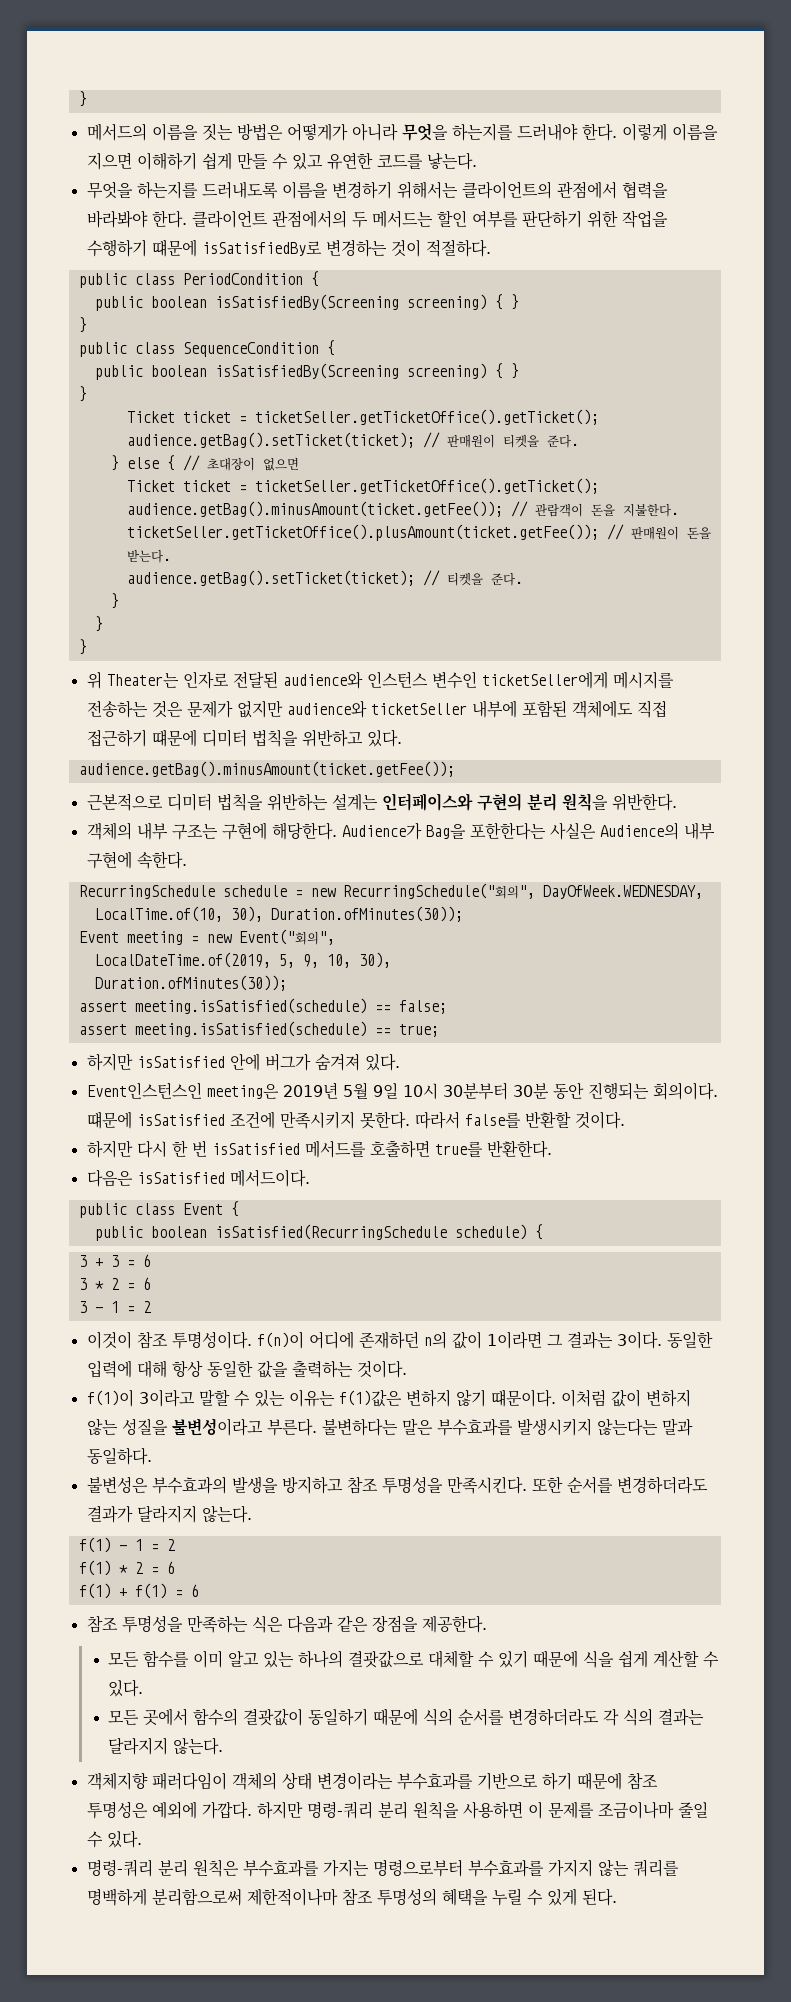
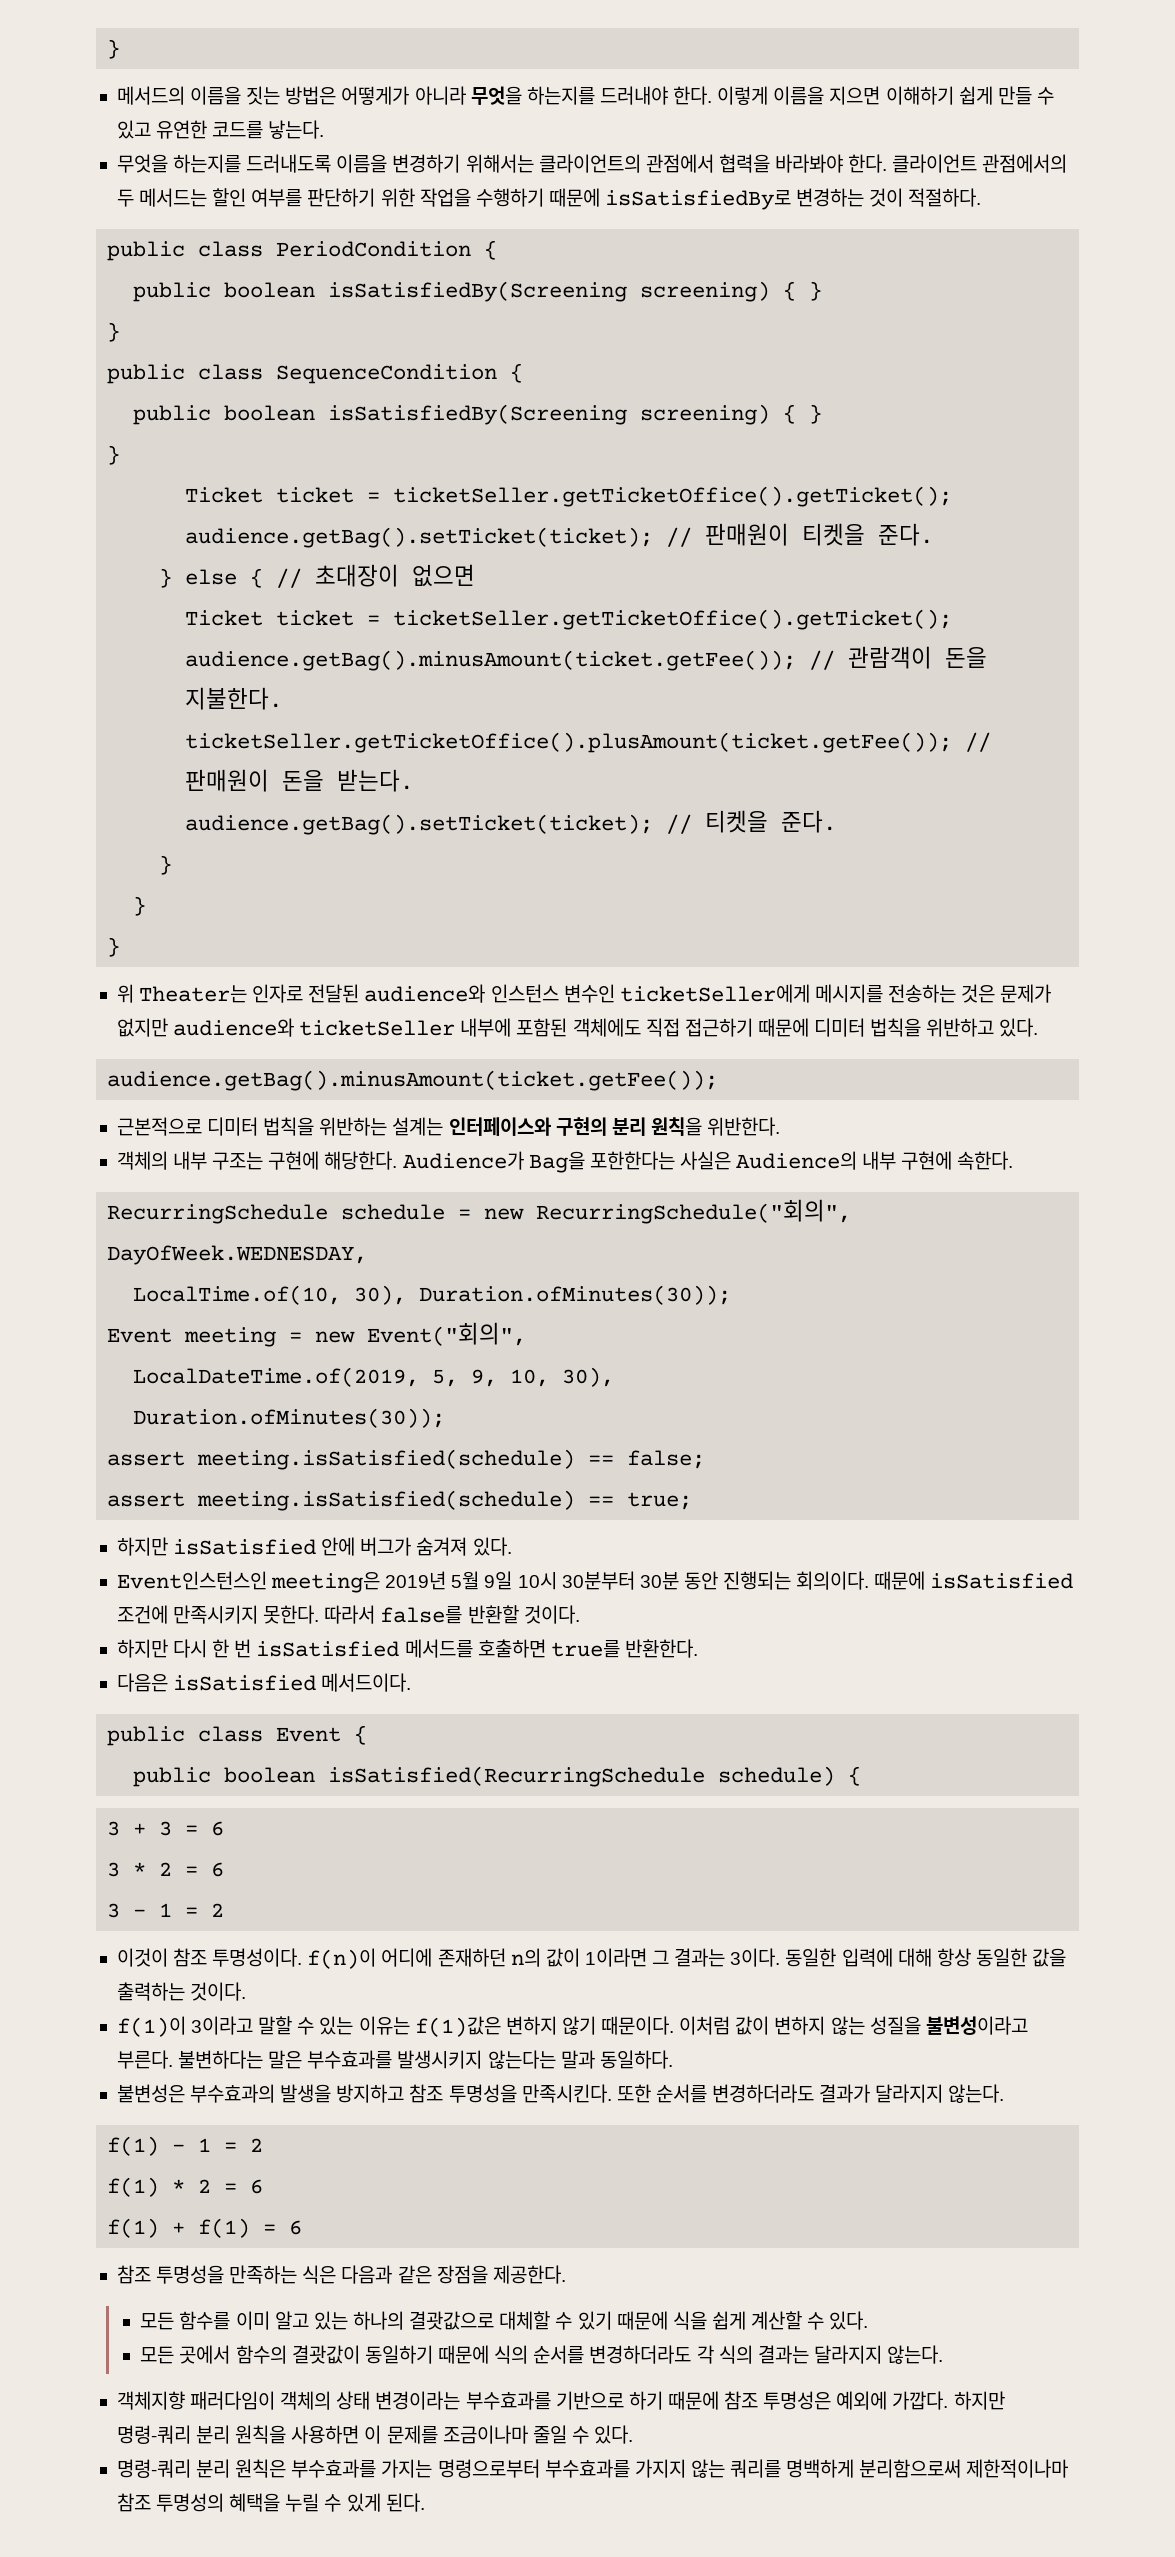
[151,239,197,257] 떄문에 -> [548,188,600,207] 때문에
[151,729,197,747] 떄문에 -> [757,1018,809,1037] 때문에
[86,1111,132,1129] 떄문에 -> [874,1571,926,1590] 때문에
[490,1389,556,1407] 떄문이다. -> [601,2016,675,2035] 때문이다.

